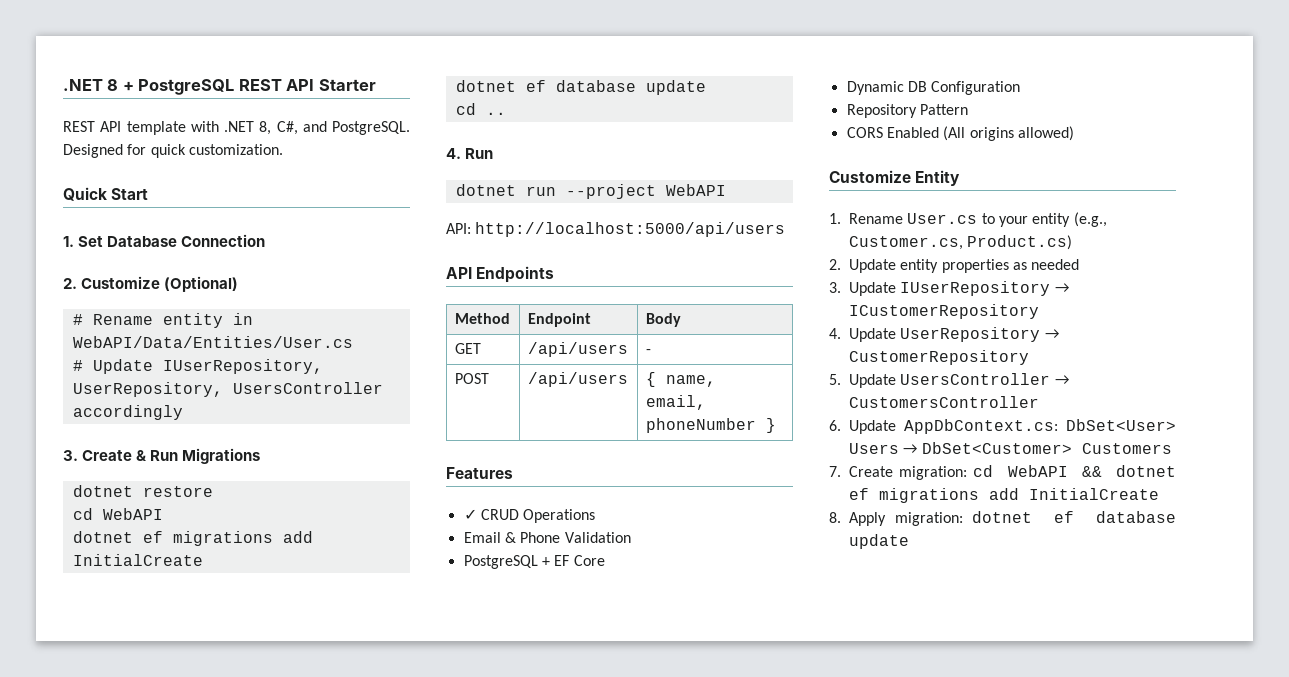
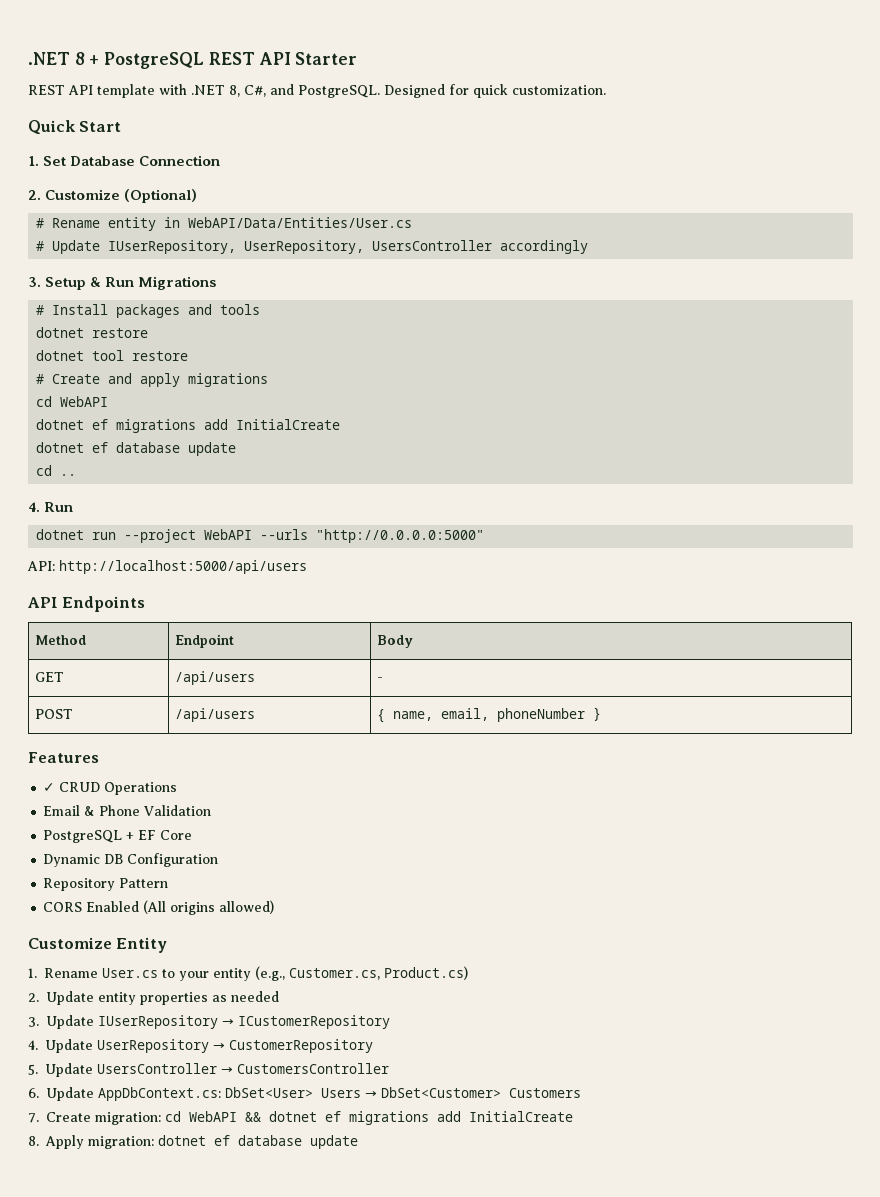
[82,450,133,461] Create -> [45,277,87,290] Setup
[72,485,213,497] dotnet restore -> [36,304,261,318] [36,327,149,338] [36,350,189,361] [36,373,269,387] # Install packages and tools // dotnet restore // dotnet tool restore // # Create and apply migrations
(726, 190) none -> [260,529,485,543] --urls "http://0.0.0.0:5000"

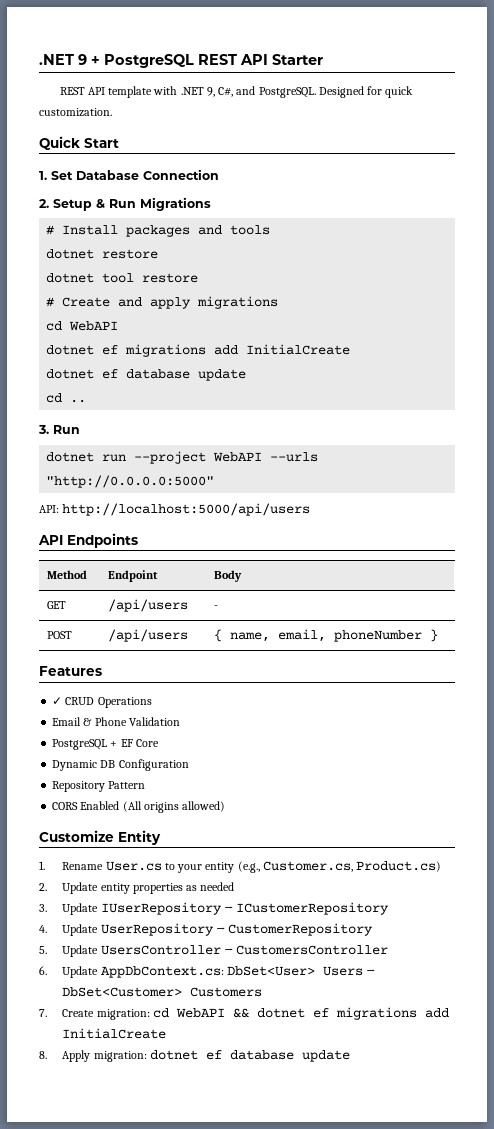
[28,52,85,65] .NET 8 -> [39,54,87,65] .NET 9
[229,85,240,97] 8, -> [206,87,215,97] 9,
[45,189,198,203] [36,217,413,231] [36,240,589,254] [28,277,41,287] Customize (Optional) // # Rename entity in WebAPI/Data/Entities/User.cs // # Update IUserRepository, UserRepository, UsersController accordingly // 3. -> (49, 203) none
[28,502,40,512] 4. -> [38,425,49,434] 3.

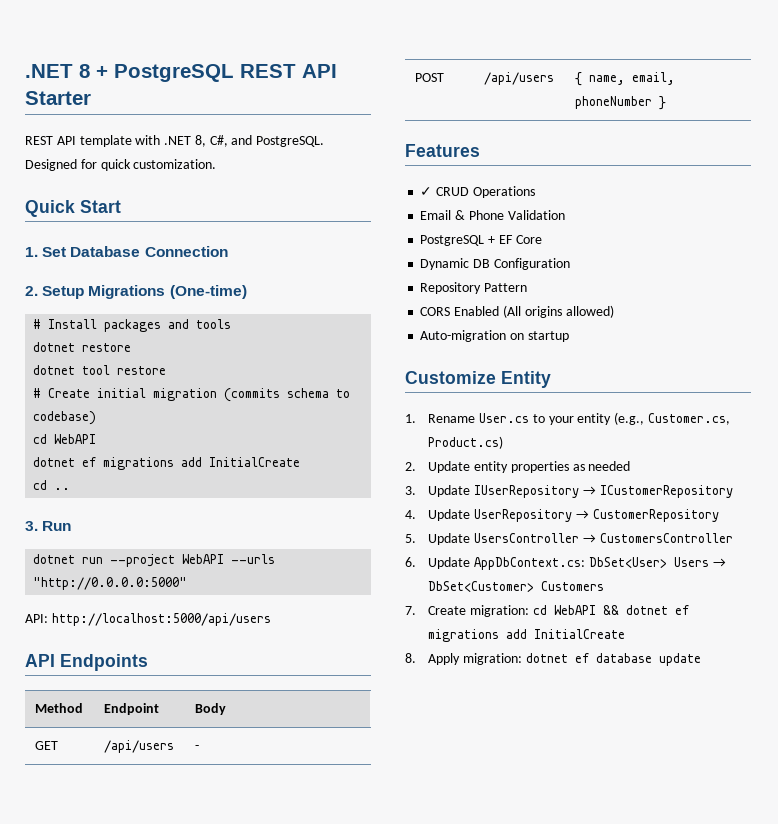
[39,54,87,65] .NET 9 -> [25,64,90,78] .NET 8
[206,87,215,97] 9, -> [194,135,206,147] 8,
[96,199,136,208] & Run -> (85, 292) none
(211, 204) none -> [169,285,247,299] (One-time)
[118,296,279,309] and apply migrations -> [97,388,351,402] [33,411,97,425] initial migration (commits schema to codebase)
[46,369,247,381] // dotnet ef database update -> (301, 462) none
(226, 806) none -> [420,330,569,342] // Auto-migration on startup

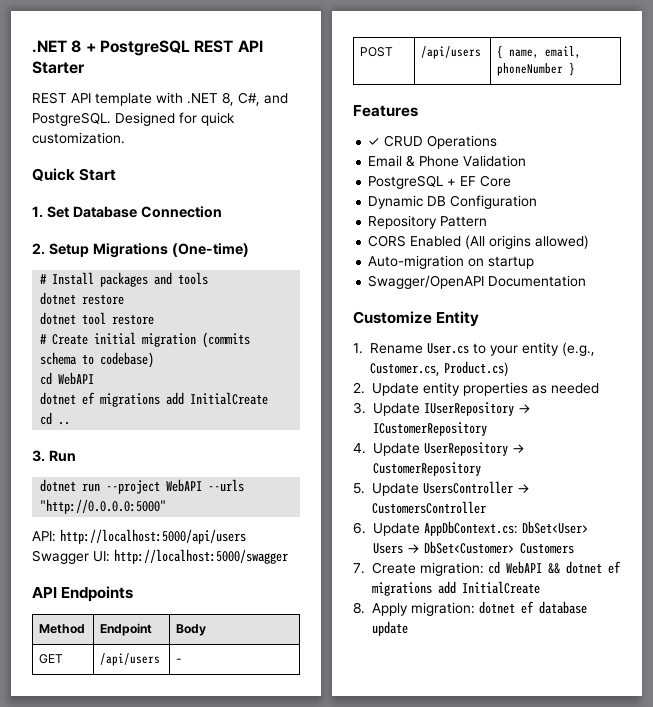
(271, 619) none -> [32,549,288,564] Swagger UI: http://localhost:5000/swagger
(569, 336) none -> [368,275,587,289] // Swagger/OpenAPI Documentation

